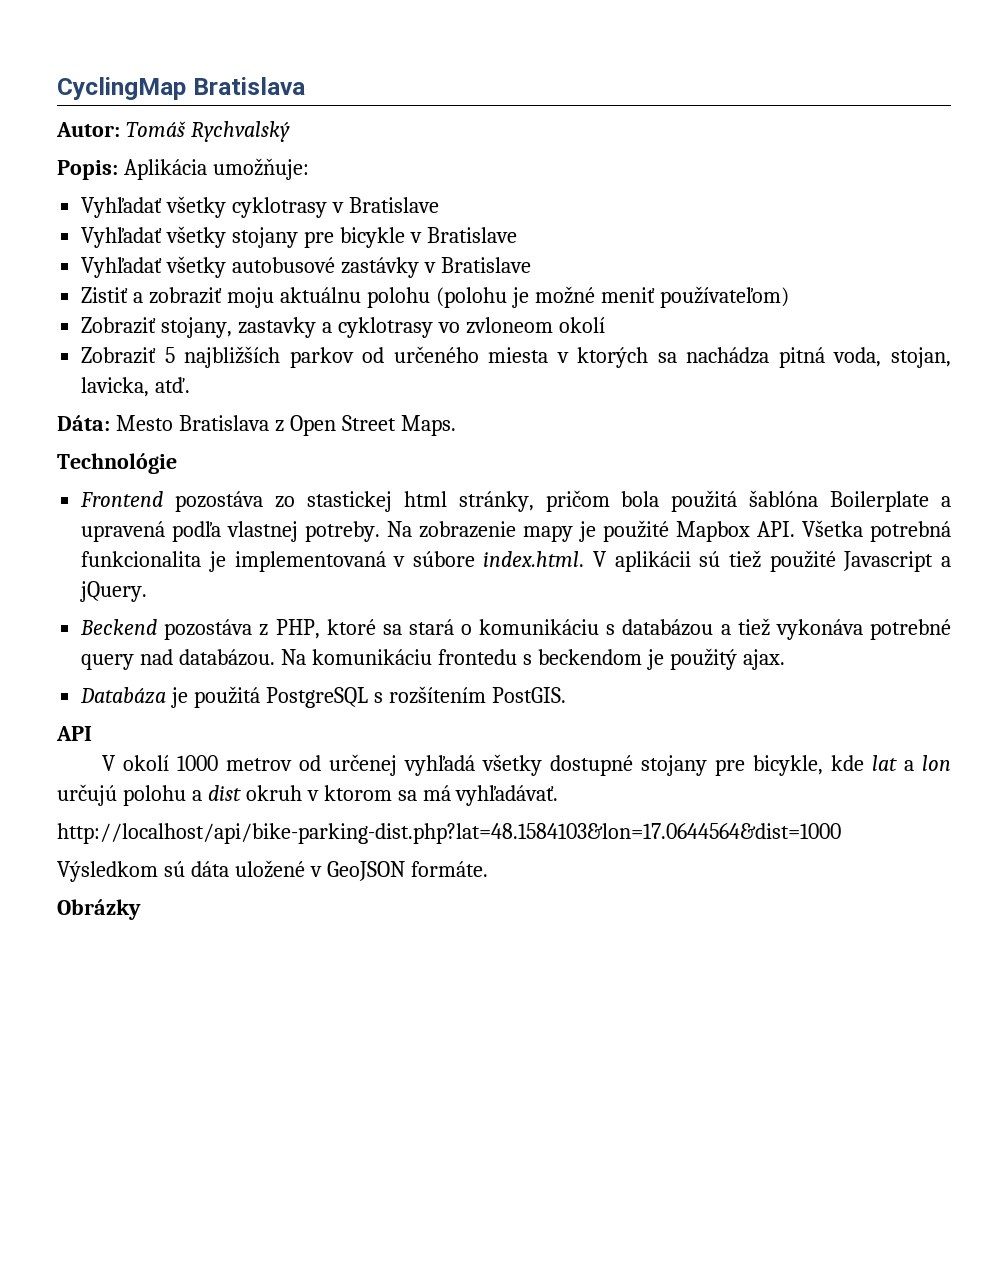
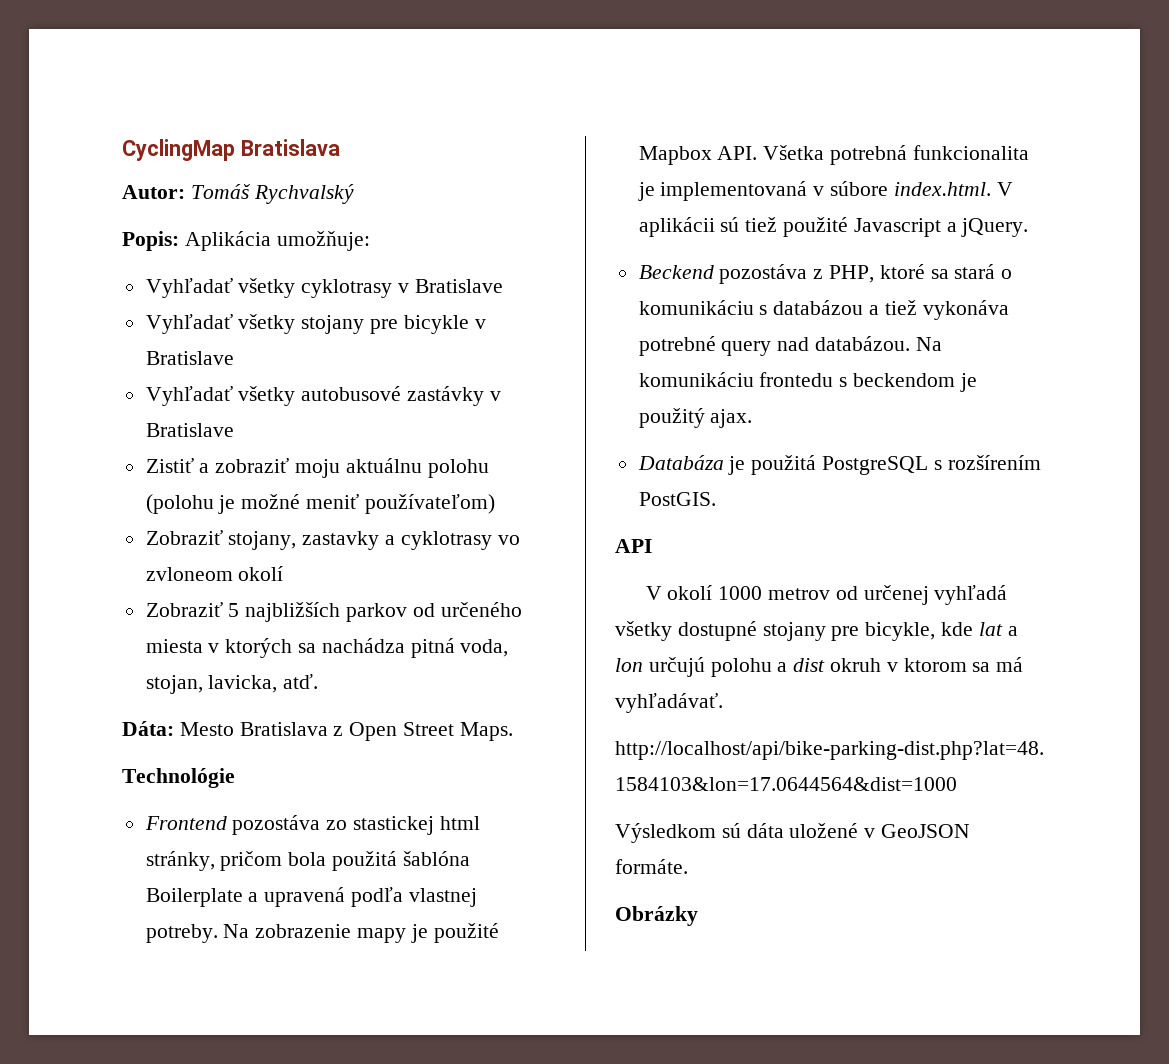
[388,686,486,704] rozšítením -> [947,455,1041,470] rozšírením

